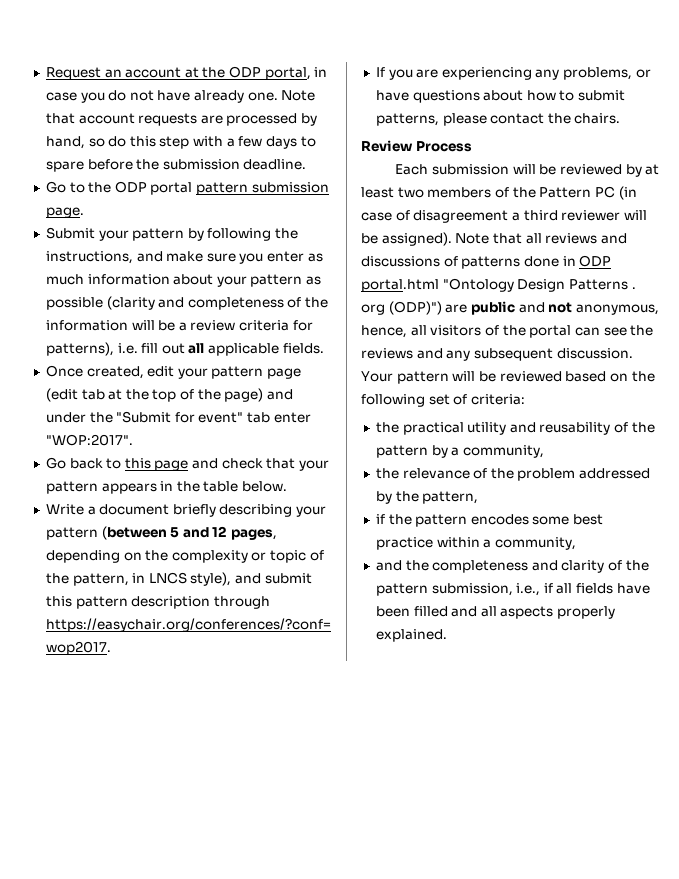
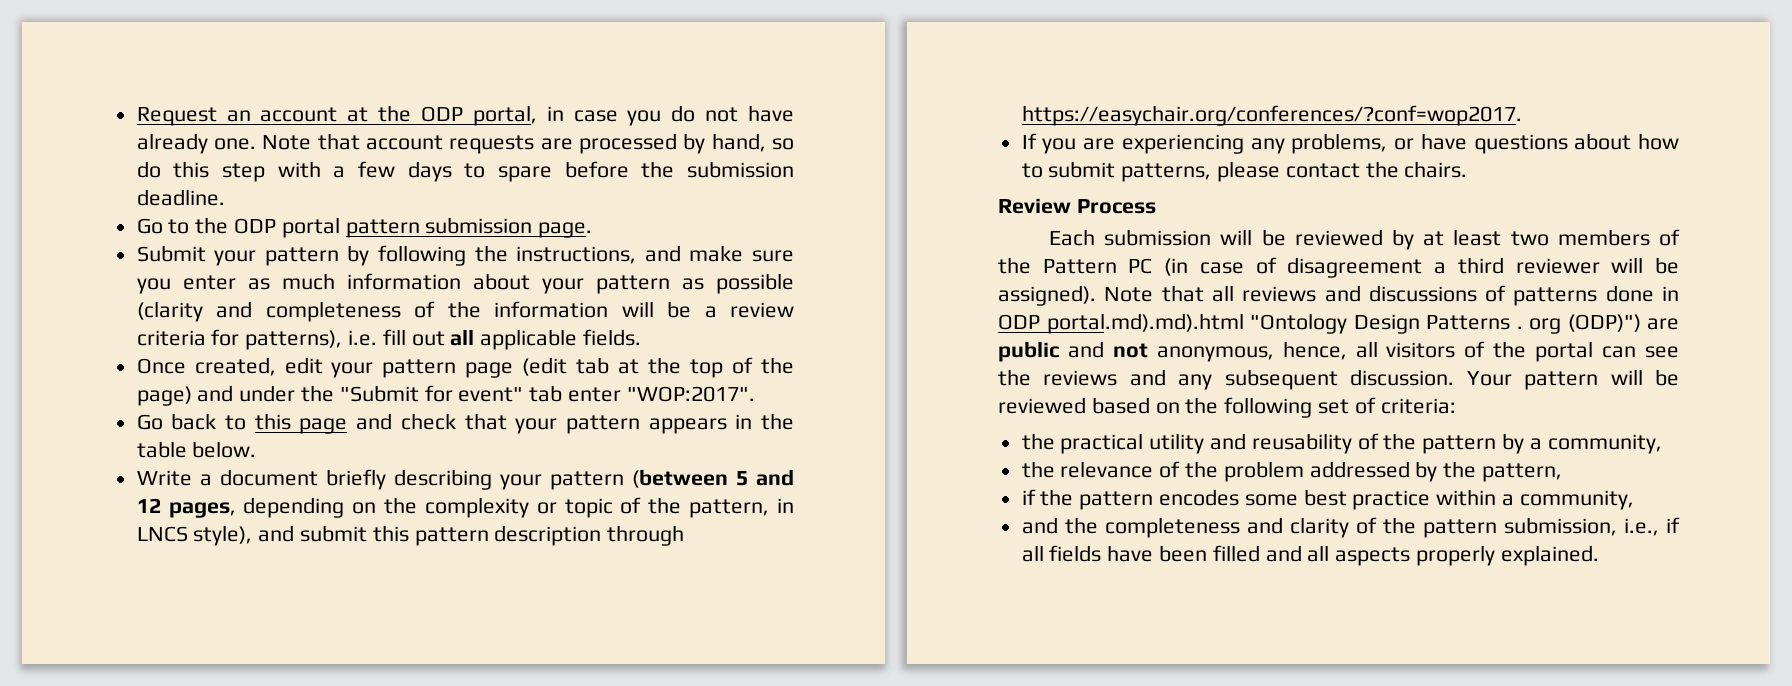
[361,279,439,292] portal.html -> [1046,313,1244,334] portal.md).md).html

